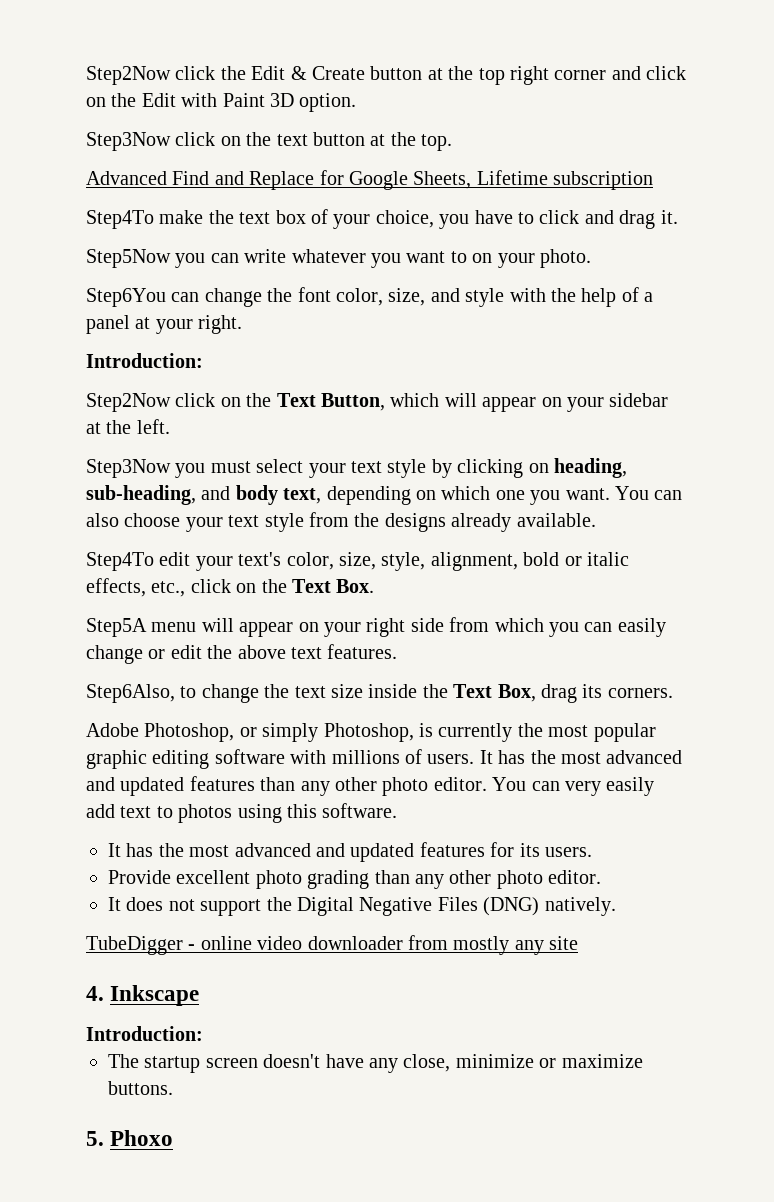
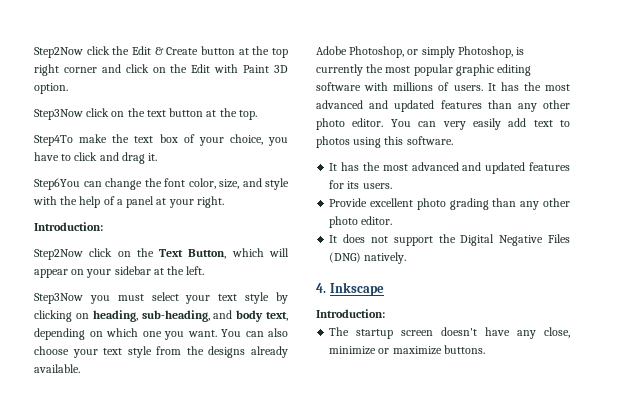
[86,170,654,190] // Advanced Find and Replace for Google Sheets, Lifetime subscription -> (257, 115) none
[86,249,591,268] // Step5Now you can write whatever you want to on your photo. -> (158, 157) none
[86,552,629,571] [86,578,375,597] [86,617,666,637] [86,644,398,664] [86,684,673,703] // Step4To edit your text's color, size, style, alignment, bold or italic effects, etc., click on the Text Box. // Step5A menu will appear on your right side from which you can easily change or edit the above text features. // Step6Also, to change the text size inside the Text Box, drag its corners. -> (80, 368) none
[86,935,579,955] // TubeDigger - online video downloader from mostly any site -> (407, 258) none
[86,1130,174,1146] // 5. Phoxo -> (485, 349) none

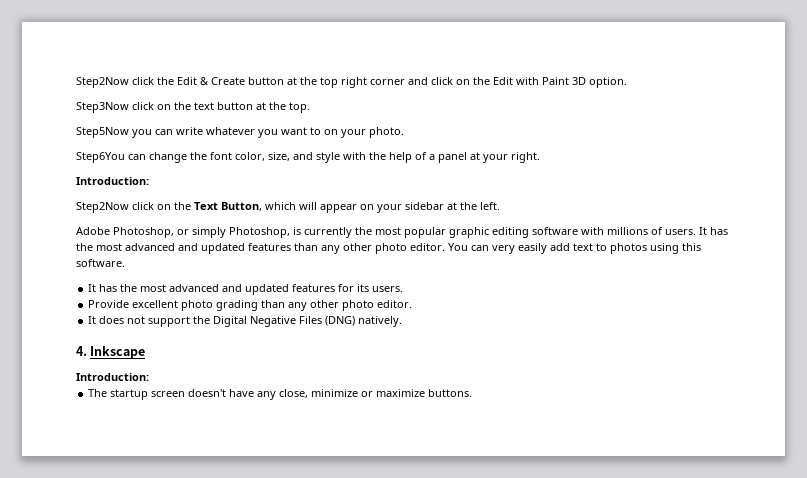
[34,134,288,146] [34,152,158,164] Step4To make the text box of your choice, you have to click and drag it. -> [76,127,404,138] Step5Now you can write whatever you want to on your photo.
[34,292,288,304] [34,310,288,322] [34,328,288,340] [34,346,288,358] [34,364,80,373] // Step3Now you must select your text style by clicking on heading, sub-heading, and body text, depending on which one you want. You can also choose your text style from the designs already available. -> (500, 206) none

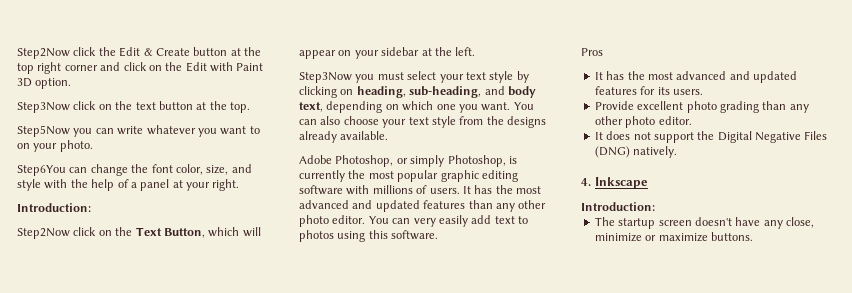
(500, 206) none -> [299,71,529,83] [299,86,536,98] [299,101,534,113] [299,116,546,128] [299,131,389,143] // Step3Now you must select your text style by clicking on heading, sub-heading, and body text, depending on which one you want. You can also choose your text style from the designs already available.
(125, 263) none -> [581,48,603,56] // Pros

